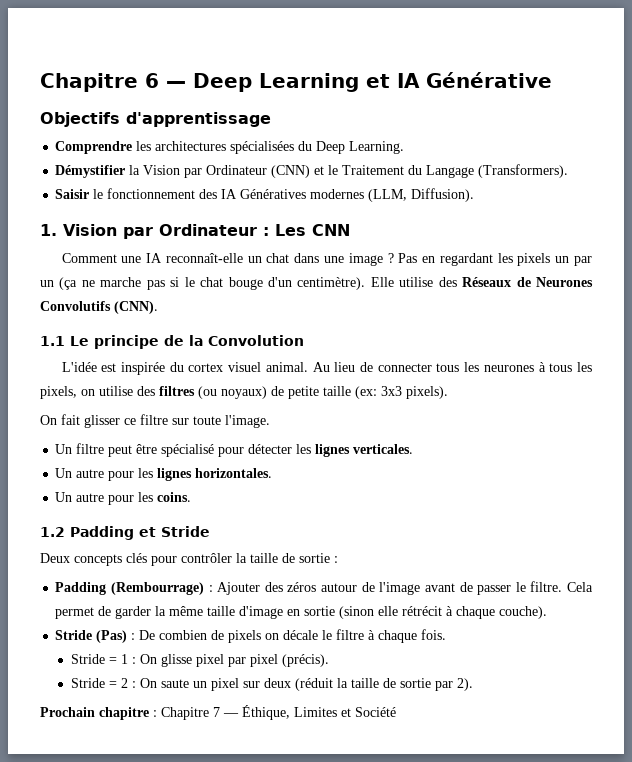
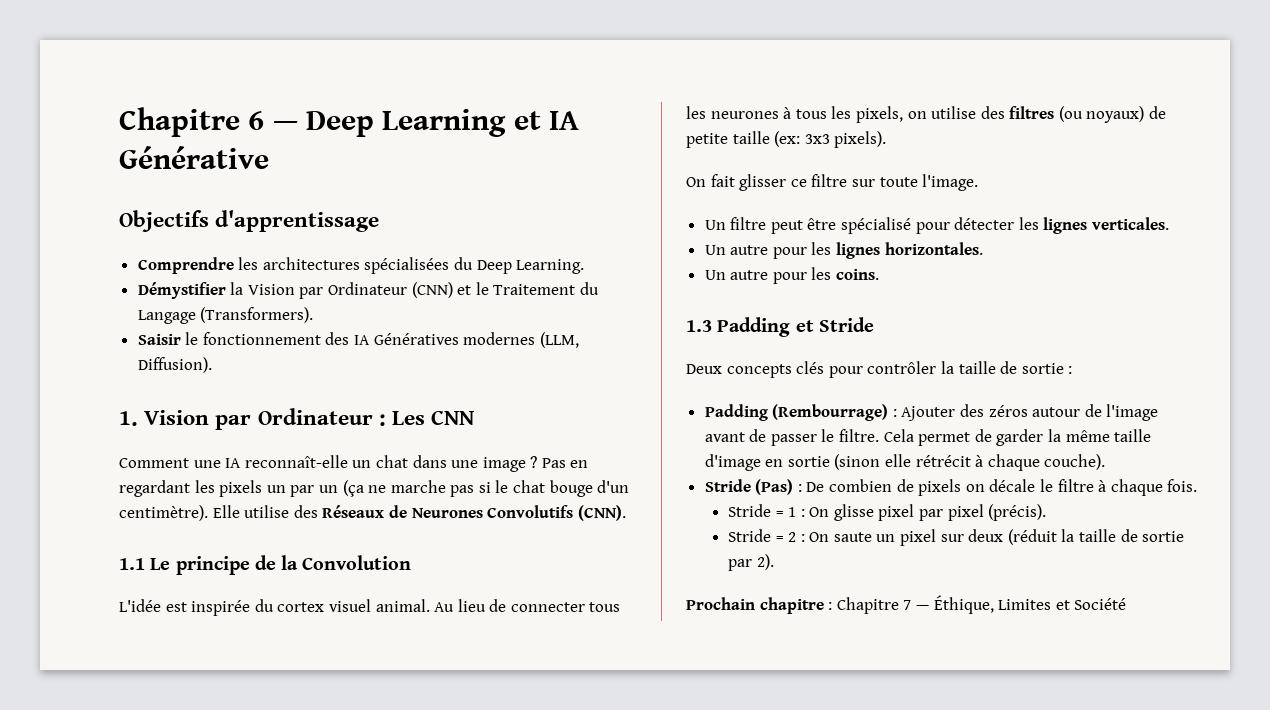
[40,527,65,537] 1.2 -> [686,320,712,332] 1.3

